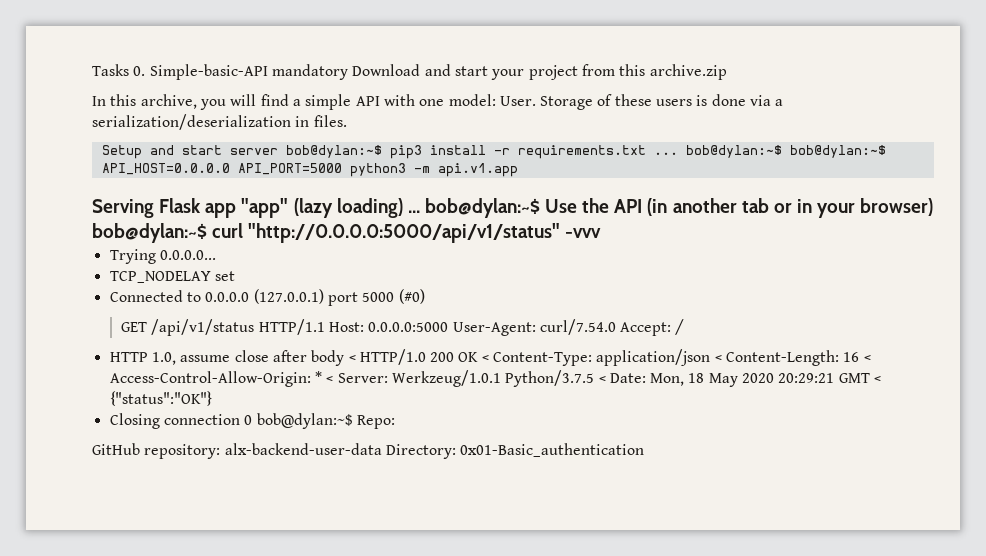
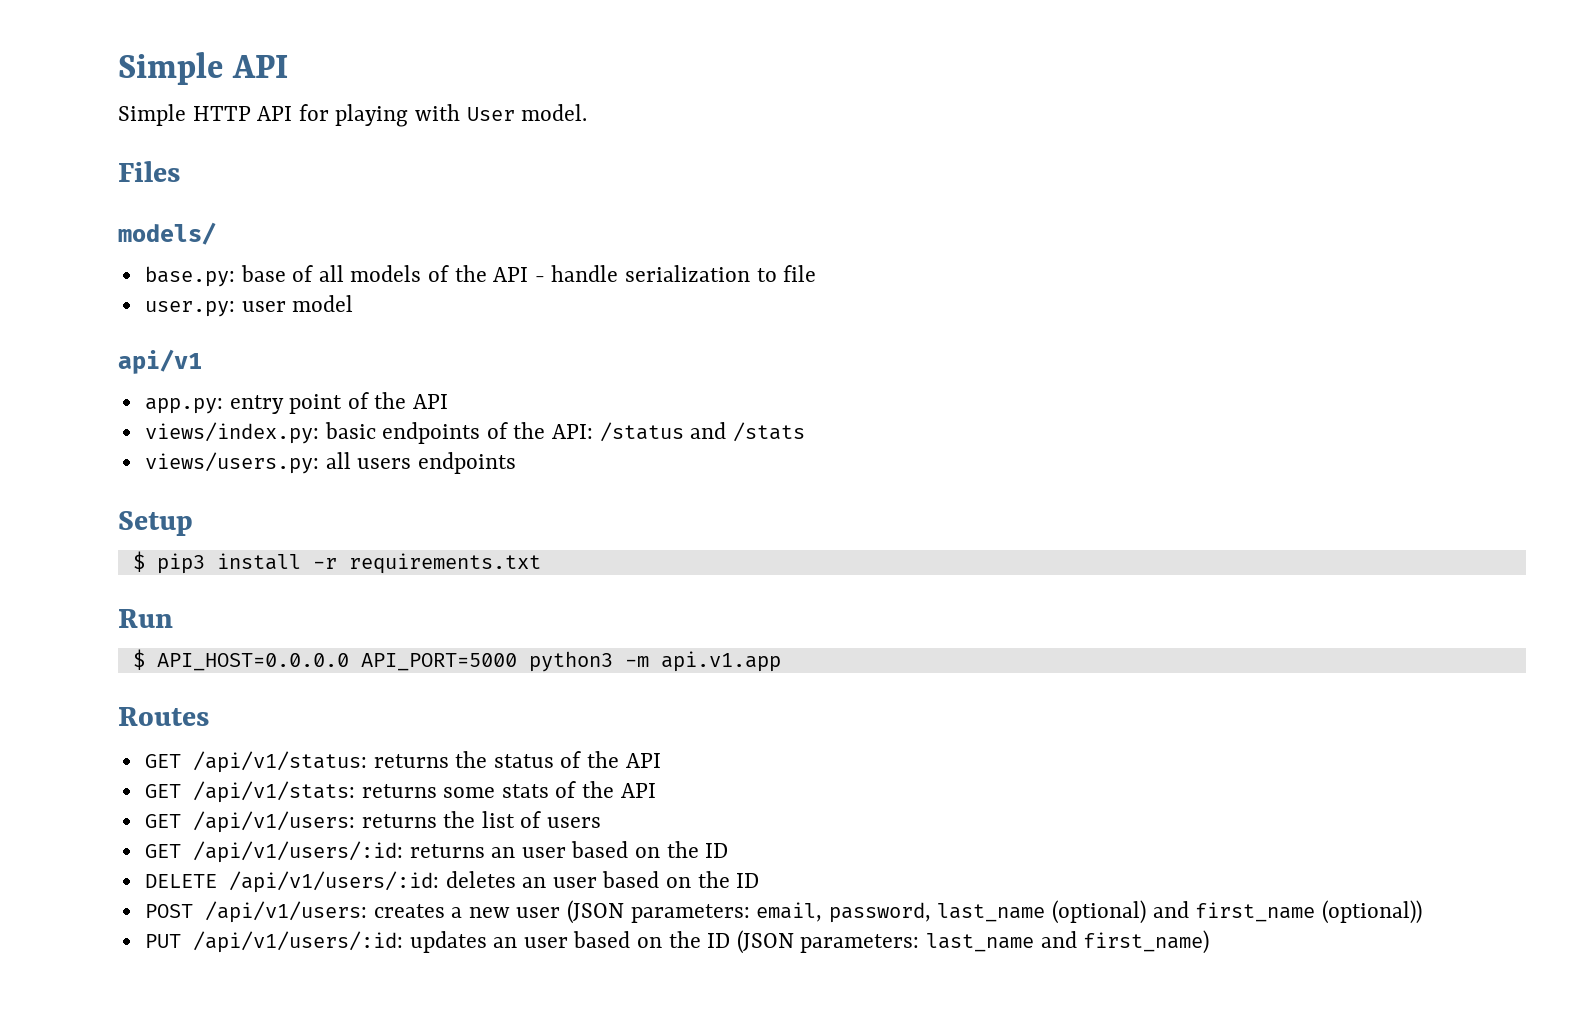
[92,64,727,80] [92,94,784,110] [92,114,347,130] [101,145,382,159] Tasks 0. Simple-basic-API mandatory Download and start your project from this archive.zip // In this archive, you will find a simple API with one model: User. Storage of these users is done via a serialization/deserialization in files. // Setup and start server bob@dylan:~$ -> [118,52,289,85] [118,104,588,127] [118,161,180,182] [118,222,216,245] [144,265,817,287] [144,295,354,317] [118,349,202,374] [144,392,449,414] [144,422,805,444] [144,452,516,474] [118,511,193,536] [132,551,145,572] Simple API // Simple HTTP API for playing with User model. // Files // models/ // base.py: base of all models of the API - handle serialization to file // user.py: user model // api/v1 // app.py: entry point of the API // views/index.py: basic endpoints of the API: /status and /stats // views/users.py: all users endpoints // Setup // $
[653,145,886,158] ... bob@dylan:~$ bob@dylan:~$ -> [118,609,173,628] [132,649,145,670] // Run // $
[92,198,934,218] [92,223,602,243] [109,249,216,264] [109,271,235,283] [109,289,425,306] [121,319,684,336] [109,349,871,366] [109,370,882,387] [109,391,212,406] [109,413,395,429] [92,443,645,459] Serving Flask app "app" (lazy loading) ... bob@dylan:~$ Use the API (in another tab or in your browser) bob@dylan:~$ curl "http://0.0.0.0:5000/api/v1/status" -vvv // Trying 0.0.0.0... // TCP_NODELAY set // Connected to 0.0.0.0 (127.0.0.1) port 5000 (#0) // GET /api/v1/status HTTP/1.1 Host: 0.0.0.0:5000 User-Agent: curl/7.54.0 Accept: / // HTTP 1.0, assume close after body < HTTP/1.0 200 OK < Content-Type: application/json < Content-Length: 16 < Access-Control-Allow-Origin: * < Server: Werkzeug/1.0.1 Python/3.7.5 < Date: Mon, 18 May 2020 20:29:21 GMT < {"status":"OK"} // Closing connection 0 bob@dylan:~$ Repo: // GitHub repository: alx-backend-user-data Directory: 0x01-Basic_authentication -> [118,707,209,726] [144,751,661,773] [144,781,656,803] [144,811,602,833] [144,841,729,863] [144,871,760,893] [144,900,1422,924] [144,930,1210,954] Routes // GET /api/v1/status: returns the status of the API // GET /api/v1/stats: returns some stats of the API // GET /api/v1/users: returns the list of users // GET /api/v1/users/:id: returns an user based on the ID // DELETE /api/v1/users/:id: deletes an user based on the ID // POST /api/v1/users: creates a new user (JSON parameters: email, password, last_name (optional) and first_name (optional)) // PUT /api/v1/users/:id: updates an user based on the ID (JSON parameters: last_name and first_name)

